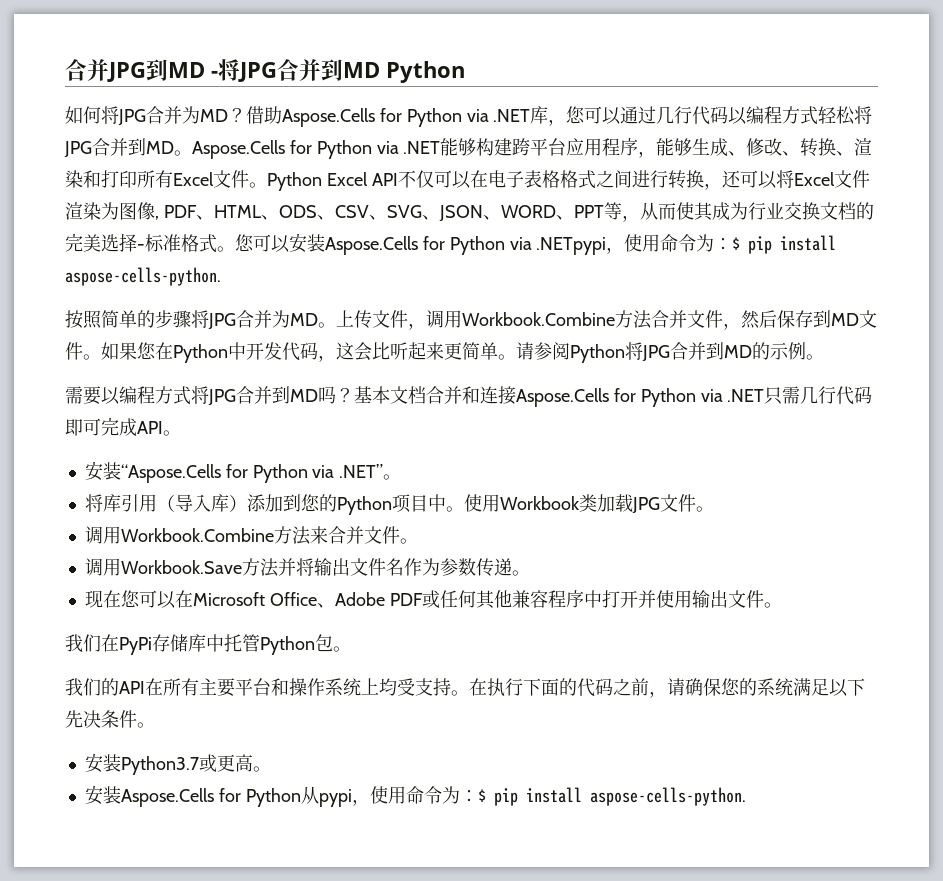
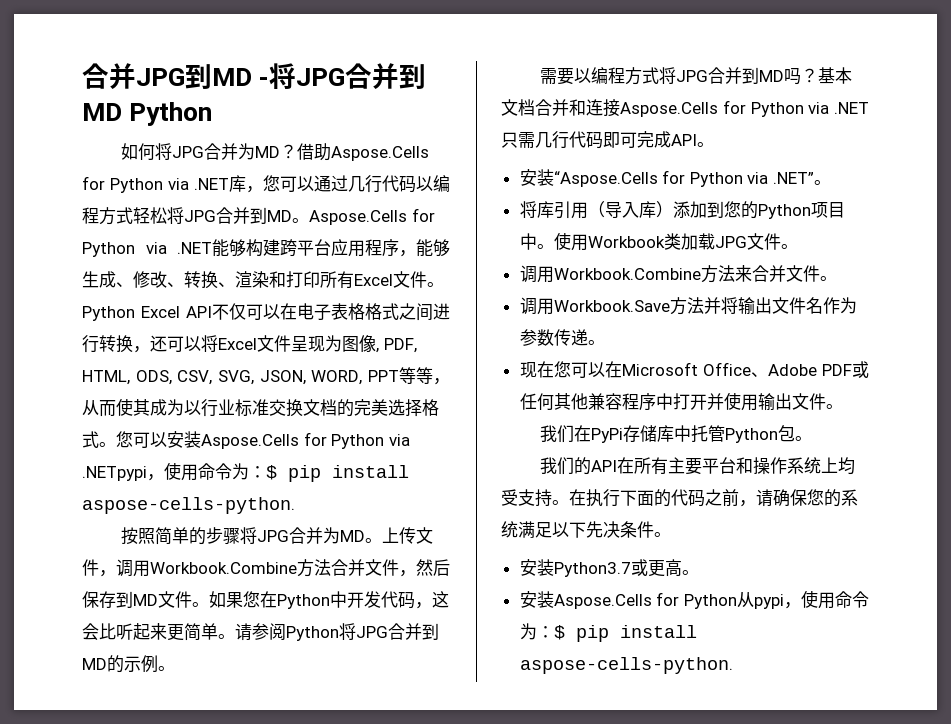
[65,202,101,220] 渲染 -> [291,336,325,352] 呈现
[163,205,604,222] PDF、HTML、ODS、CSV、SVG、JSON、WORD、PPT -> [383,338,417,353] [82,367,416,385] PDF, HTML, ODS, CSV, SVG, JSON, WORD, PPT等
[747,202,784,220] 行业 -> [184,399,269,417] 以行业标准
[137,234,181,252] -标准 -> (422, 408) none

